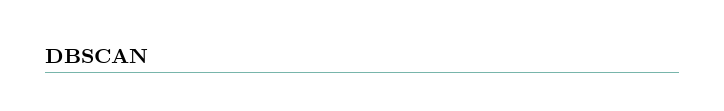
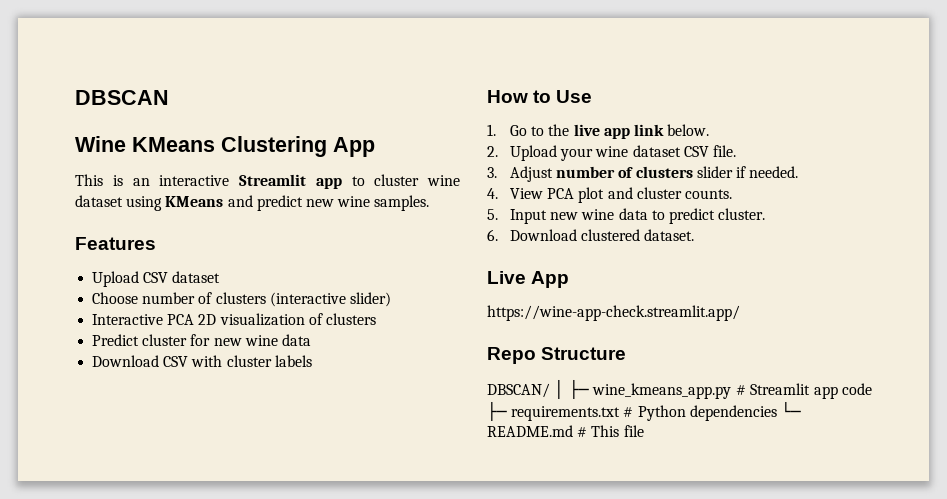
(148, 55) none -> [75,136,375,157] [75,174,460,189] [75,195,430,211] [75,237,156,250] [92,271,221,287] [92,292,391,307] [92,313,376,326] [92,334,311,346] [92,355,312,367] [487,90,593,103] [487,124,710,139] [487,145,736,161] [487,166,799,182] [487,187,732,203] [487,208,766,224] [487,229,695,241] [487,271,570,288] [487,305,740,321] [487,347,627,364] [487,379,872,399] [487,401,801,421] [487,425,644,437] // Wine KMeans Clustering App // This is an interactive Streamlit app to cluster wine dataset using KMeans and predict new wine samples. // Features // Upload CSV dataset // Choose number of clusters (interactive slider) // Interactive PCA 2D visualization of clusters // Predict cluster for new wine data // Download CSV with cluster labels // How to Use // 1. Go to the live app link below. // 2. Upload your wine dataset CSV file. // 3. Adjust number of clusters slider if needed. // 4. View PCA plot and cluster counts. // 5. Input new wine data to predict cluster. // 6. Download clustered dataset. // Live App // https://wine-app-check.streamlit.app/ // Repo Structure // DBSCAN/ │ ├─ wine_kmeans_app.py # Streamlit app code ├─ requirements.txt # Python dependencies └─ README.md # This file

